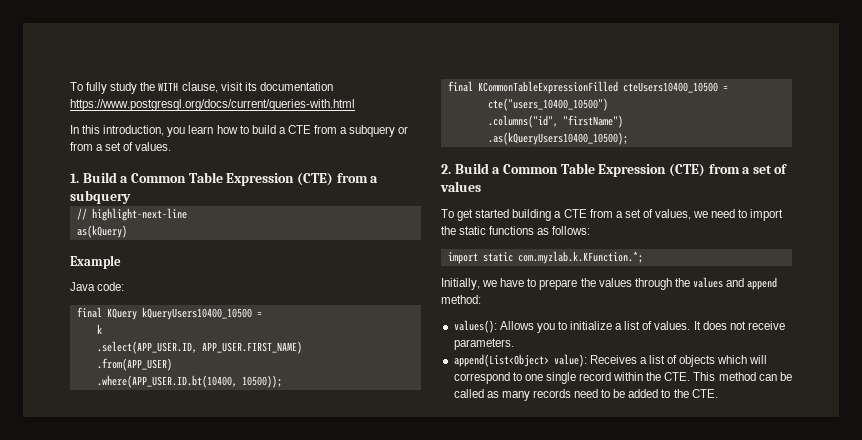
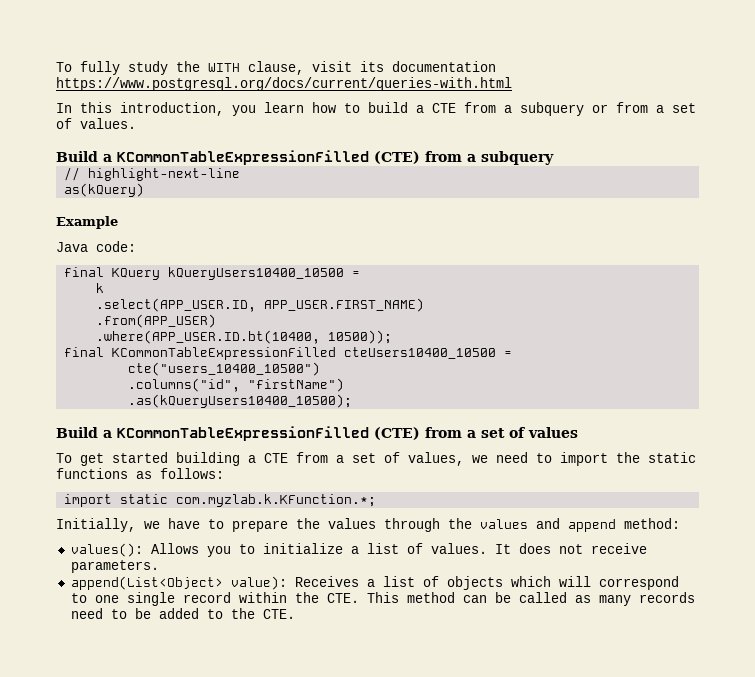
[70,172,295,186] 1. Build a Common Table Expression -> [56,150,369,165] Build a KCommonTableExpressionFilled
[441,163,667,177] 2. Build a Common Table Expression -> [56,426,369,441] Build a KCommonTableExpressionFilled

